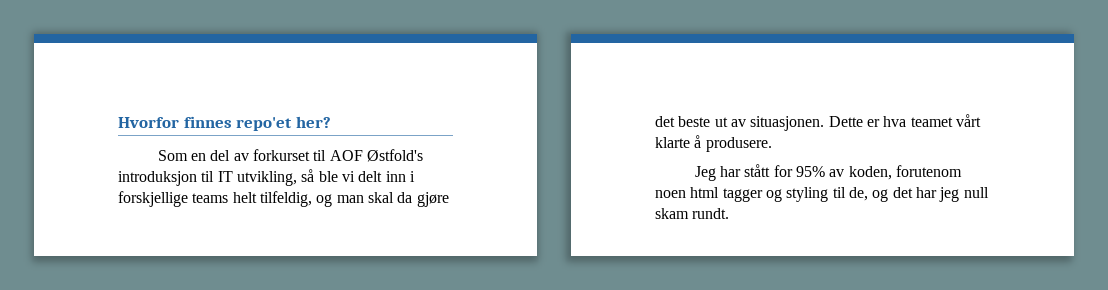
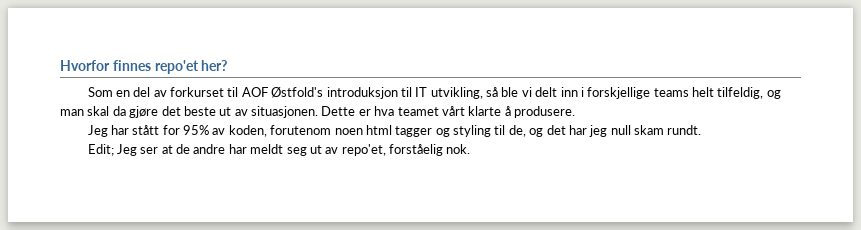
(730, 213) none -> [87,144,471,156] // Edit; Jeg ser at de andre har meldt seg ut av repo'et, forståelig nok.

